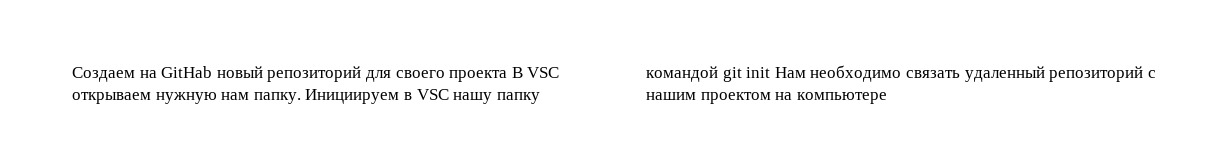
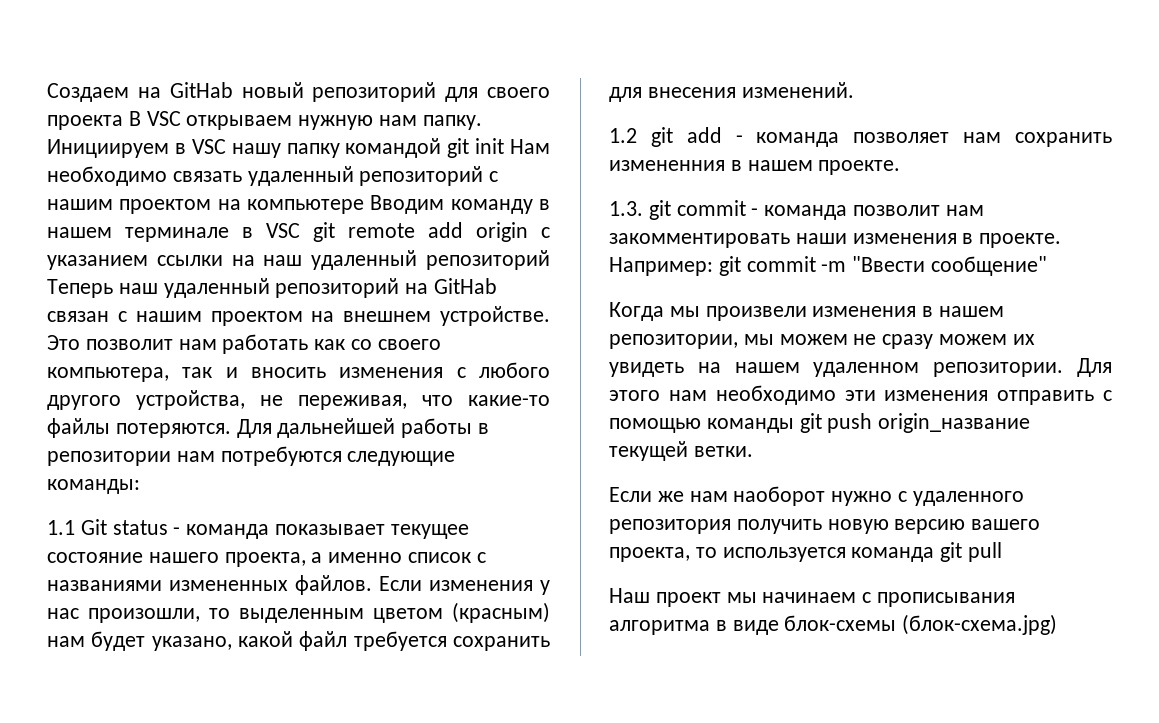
(887, 98) none -> [370,195,550,214] [47,222,550,242] [47,250,550,270] [47,278,498,298] [47,306,550,326] [47,334,441,354] [47,362,550,382] [47,390,550,410] [47,418,490,438] [47,446,456,466] [47,479,140,494] [47,519,469,539] [47,552,486,567] [47,575,550,595] [47,602,550,623] [47,631,550,651] [609,82,854,102] [609,127,1112,147] [609,160,901,175] [609,200,984,220] [609,233,1062,248] [609,256,1048,276] [609,302,1005,321] [609,334,1035,349] [609,358,1112,377] [609,385,1112,405] [609,413,1031,433] [609,441,753,461] [609,486,1024,506] [609,519,1041,534] [609,542,1003,562] [609,588,1016,607] [609,614,1058,635] Вводим команду в нашем терминале в VSC git remote add origin с указанием ссылки на наш удаленный репозиторий Теперь наш удаленный репозиторий на GitHab связан с нашим проектом на внешнем устройстве. Это позволит нам работать как со своего компьютера, так и вносить изменения с любого другого устройства, не переживая, что какие-то файлы потеряются. Для дальнейшей работы в репозитории нам потребуются следующие команды: // 1.1 Git status - команда показывает текущее состояние нашего проекта, а именно список с названиями измененных файлов. Если изменения у нас произошли, то выделенным цветом (красным) нам будет указано, какой файл требуется сохранить для внесения изменений. // 1.2 git add - команда позволяет нам сохранить измененния в нашем проекте. // 1.3. git commit - команда позволит нам закомментировать наши изменения в проекте. Например: git commit -m "Ввести сообщение" // Когда мы произвели изменения в нашем репозитории, мы можем не сразу можем их увидеть на нашем удаленном репозитории. Для этого нам необходимо эти изменения отправить с помощью команды git push origin_название текущей ветки. // Если же нам наоборот нужно с удаленного репозитория получить новую версию вашего проекта, то используется команда git pull // Наш проект мы начинаем с прописывания алгоритма в виде блок-схемы (блок-схема.jpg)

